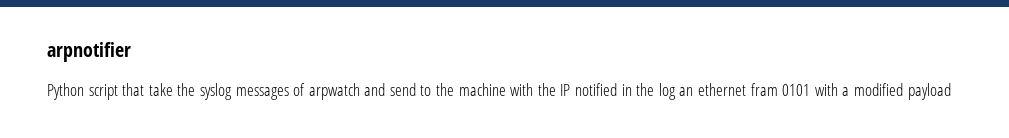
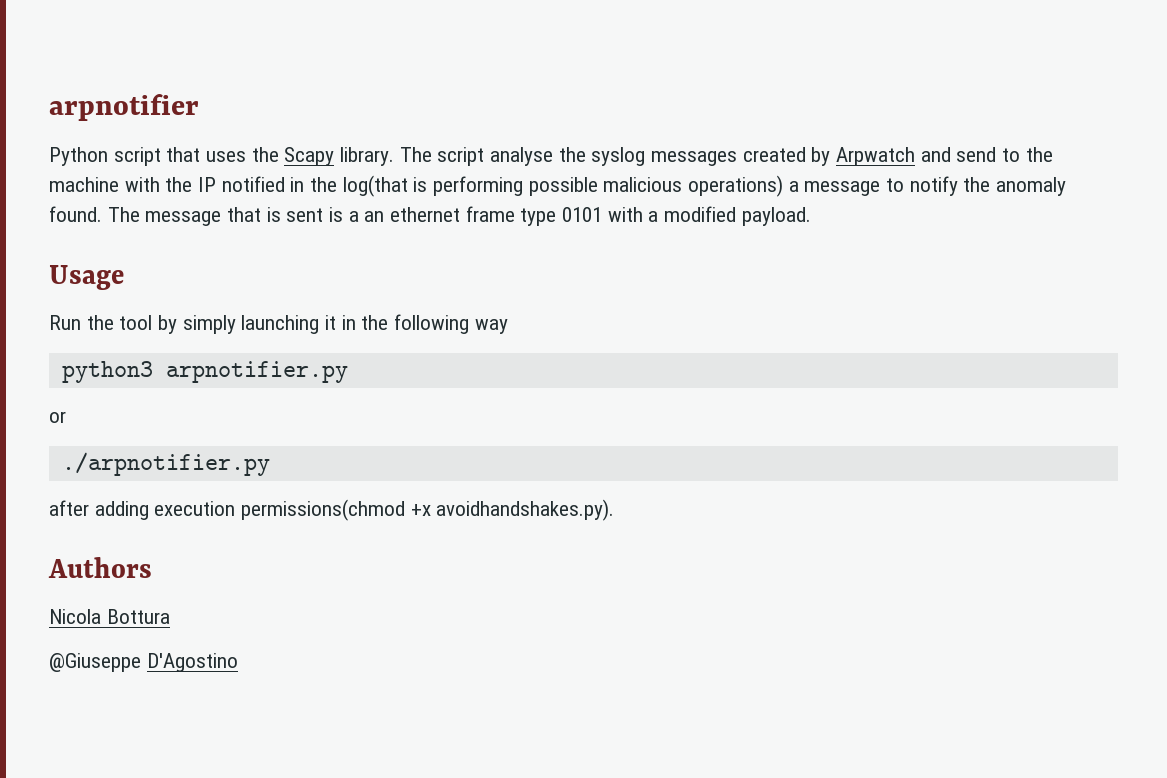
[148,83,360,100] take the syslog messages of arpwatch -> [206,147,916,166] uses the Scapy library. The script analyse the syslog messages created by Arpwatch
[658,83,951,100] log an ethernet fram 0101 with a modified payload -> [342,175,1067,197] [49,206,811,226] [49,265,124,290] [49,314,508,334] [61,361,348,383] [49,411,66,423] [61,452,270,476] [49,499,615,521] [48,557,152,578] [49,609,170,624] [49,653,238,672] log(that is performing possible malicious operations) a message to notify the anomaly found. The message that is sent is a an ethernet frame type 0101 with a modified payload. // Usage // Run the tool by simply launching it in the following way // python3 arpnotifier.py // or // ./arpnotifier.py // after adding execution permissions(chmod +x avoidhandshakes.py). // Authors // Nicola Bottura // @Giuseppe D'Agostino

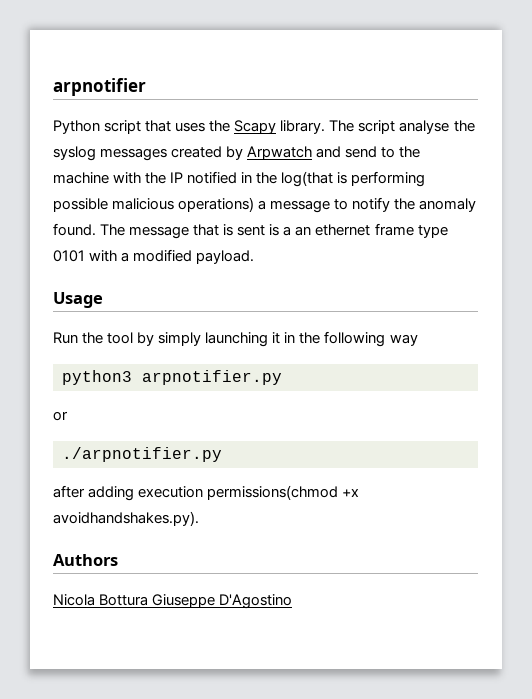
[49,653,141,672] // @Giuseppe -> [152,594,216,608] Giuseppe

